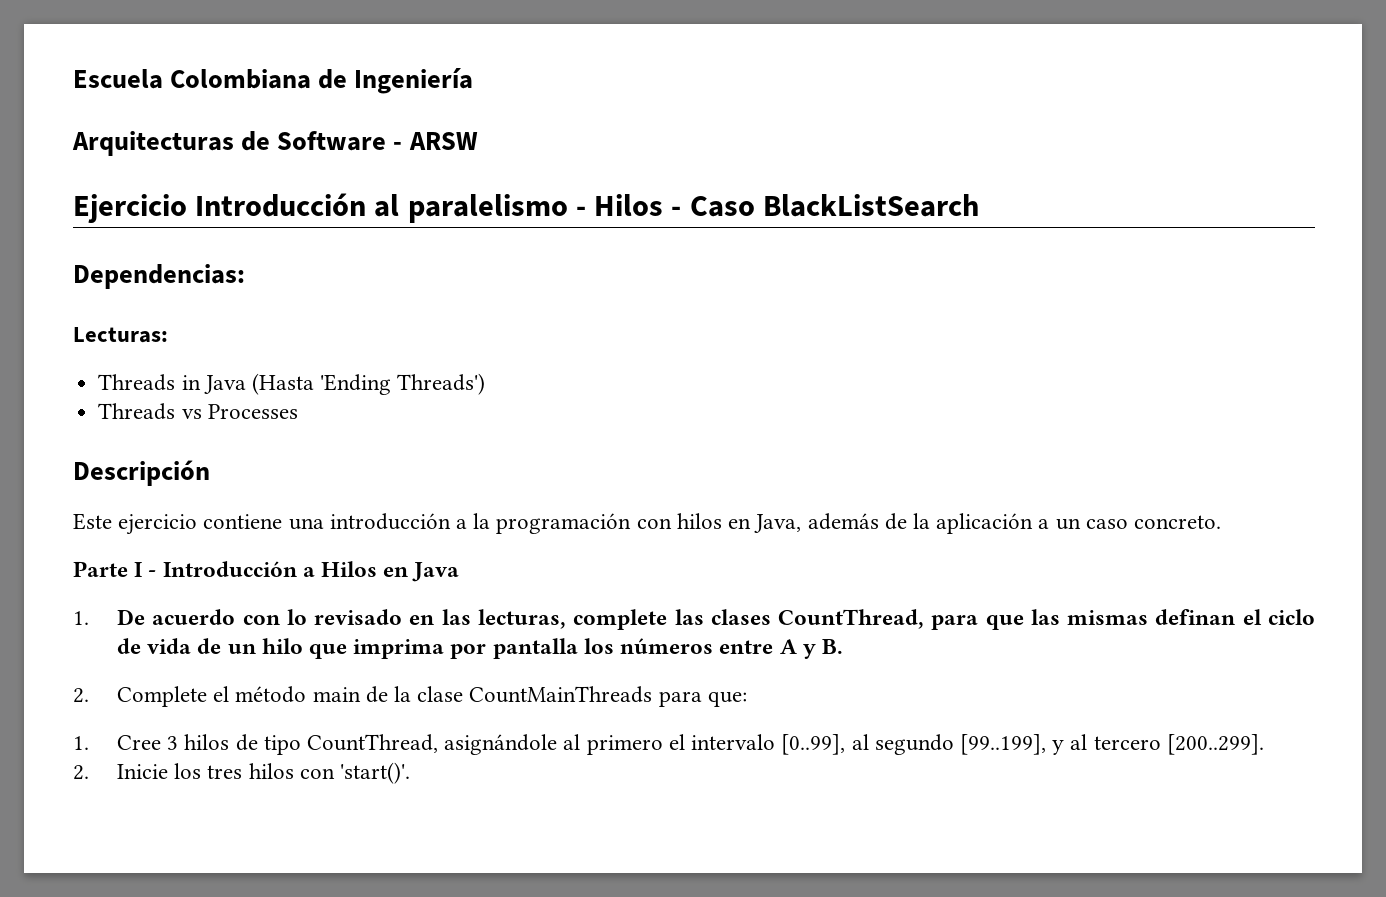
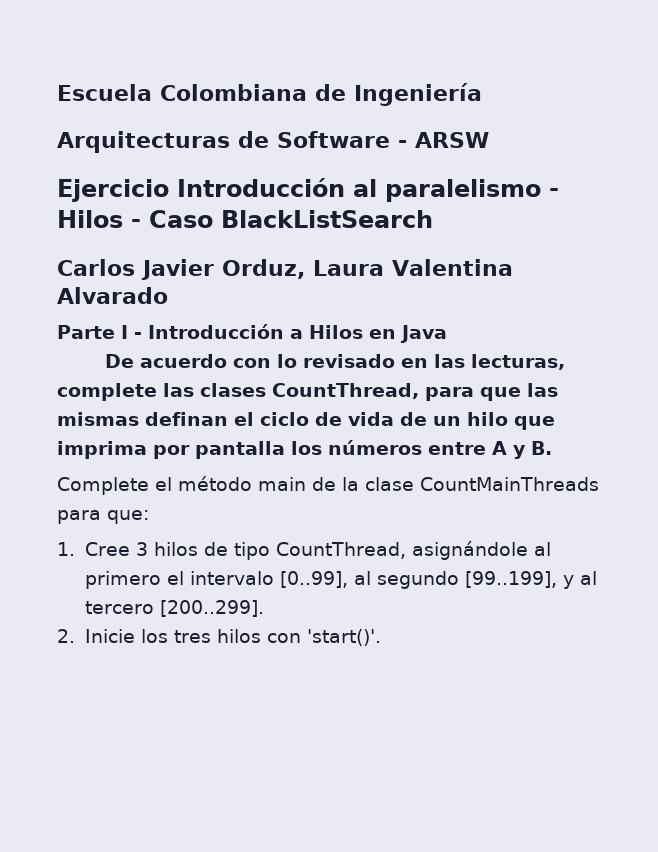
[73,264,245,289] [73,327,168,343] [98,373,486,395] [98,403,298,420] [73,460,210,486] [73,513,1221,535] Dependencias: // Lecturas: // Threads in Java (Hasta 'Ending Threads') // Threads vs Processes // Descripción // Este ejercicio contiene una introducción a la programación con hilos en Java, además de la aplicación a un caso concreto. -> [57,259,513,280] [57,287,168,304] Carlos Javier Orduz, Laura Valentina Alvarado
[73,611,89,625] 1. -> (447, 334) none
[73,688,89,703] 2. -> (552, 448) none

